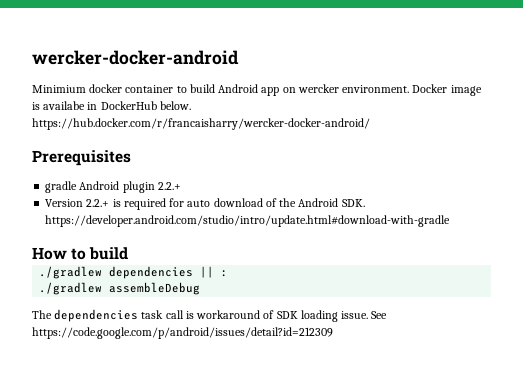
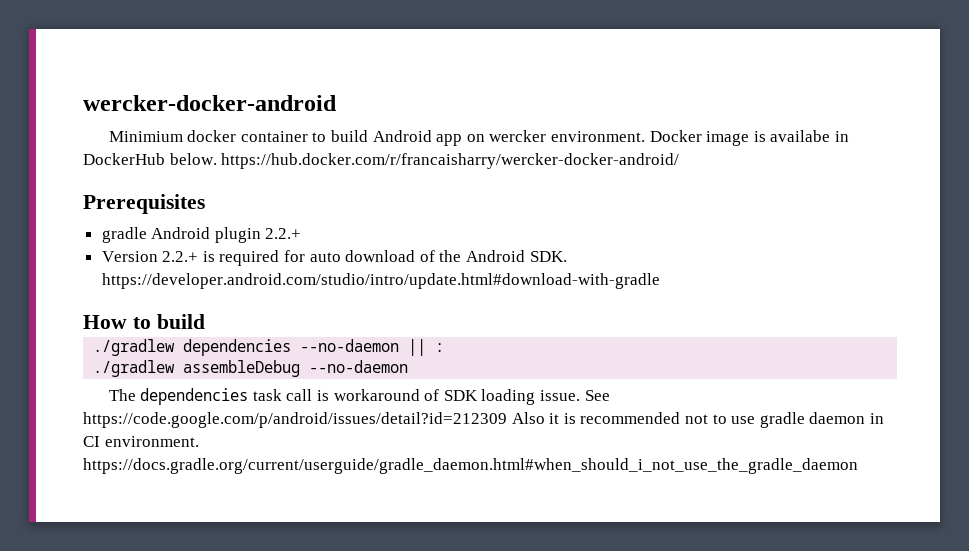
(194, 272) none -> [300,339,400,352] --no-daemon
(201, 288) none -> [309,360,409,373] --no-daemon
(333, 333) none -> [511,412,884,428] [83,436,199,447] [83,458,858,474] Also it is recommended not to use gradle daemon in CI environment. https://docs.gradle.org/current/userguide/gradle_daemon.html#when_should_i_not_use_the_gradle_daemon

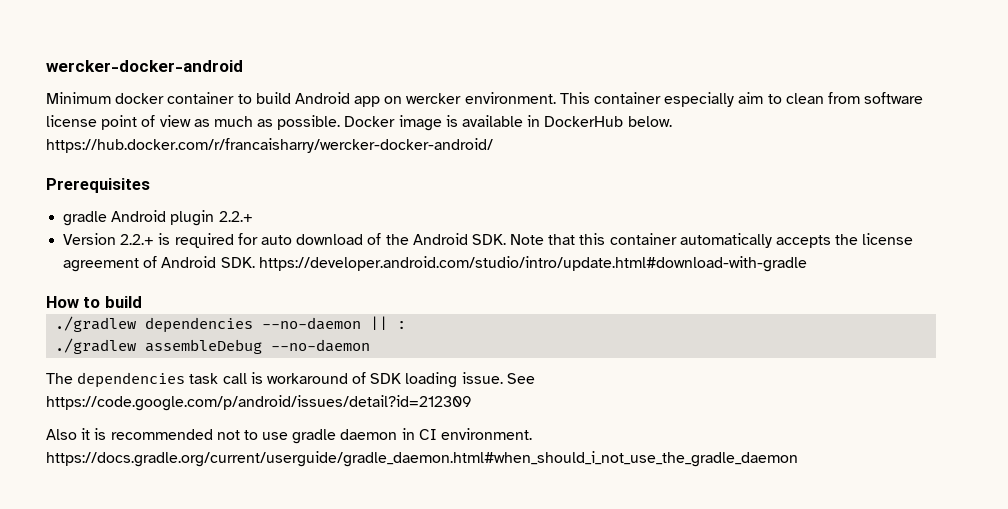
[108,131,183,142] Minimium -> [46,92,111,104] Minimum
(645, 136) none -> [559,92,924,107] [46,115,341,130] This container especially aim to clean from software license point of view as much as possible.
[770,130,831,142] availabe -> [462,115,524,127] available
(567, 256) none -> [510,233,914,248] [63,256,255,272] Note that this container automatically accepts the license agreement of Android SDK.
(507, 420) none -> (472, 403) //

